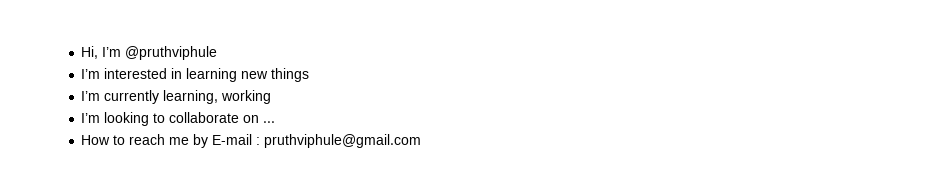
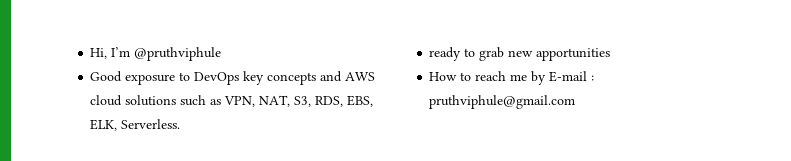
[81,68,310,82] [81,90,272,104] [81,112,276,126] I’m interested in learning new things // I’m currently learning, working // I’m looking to collaborate on ... -> [90,71,376,85] [90,95,374,107] [90,119,181,131] [429,47,611,61] Good exposure to DevOps key concepts and AWS cloud solutions such as VPN, NAT, S3, RDS, EBS, ELK, Serverless. // ready to grab new apportunities

